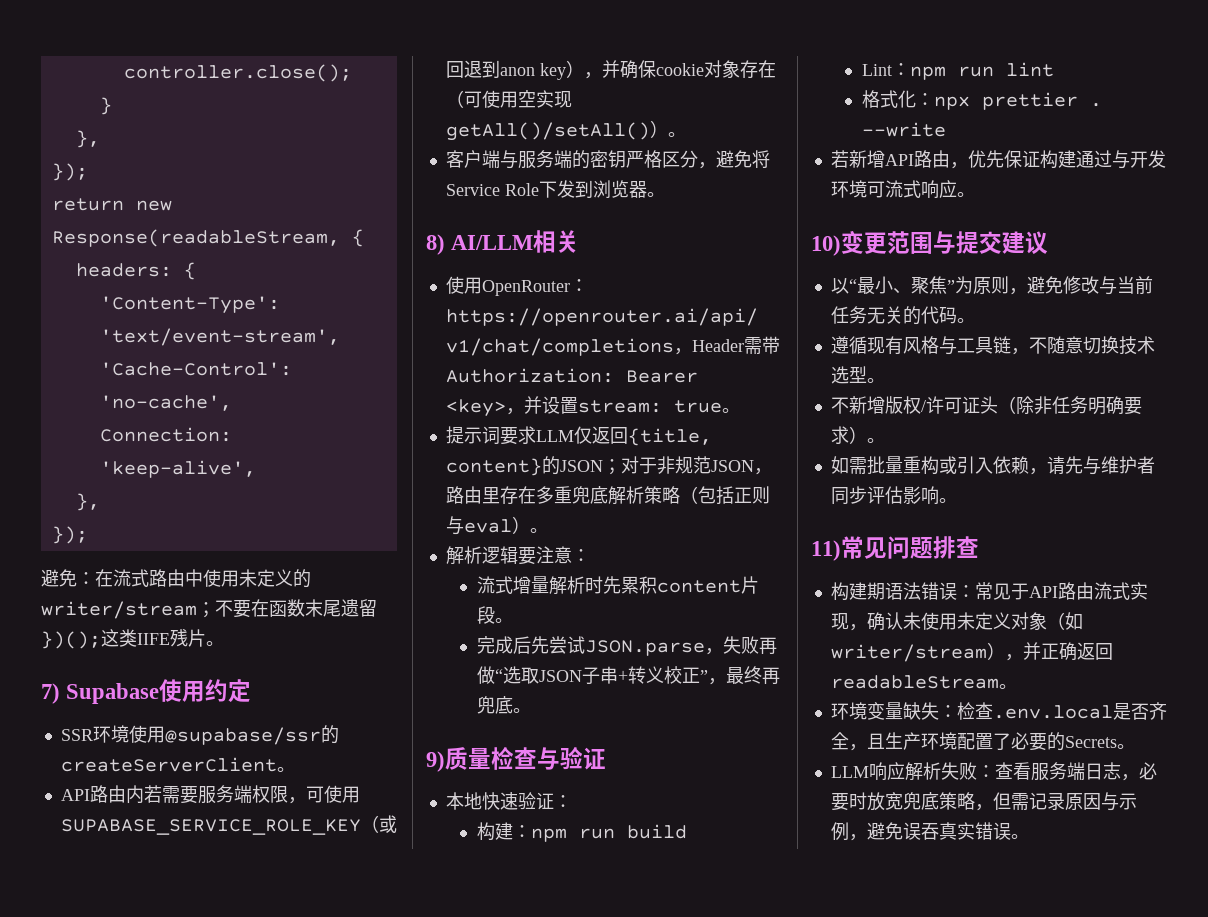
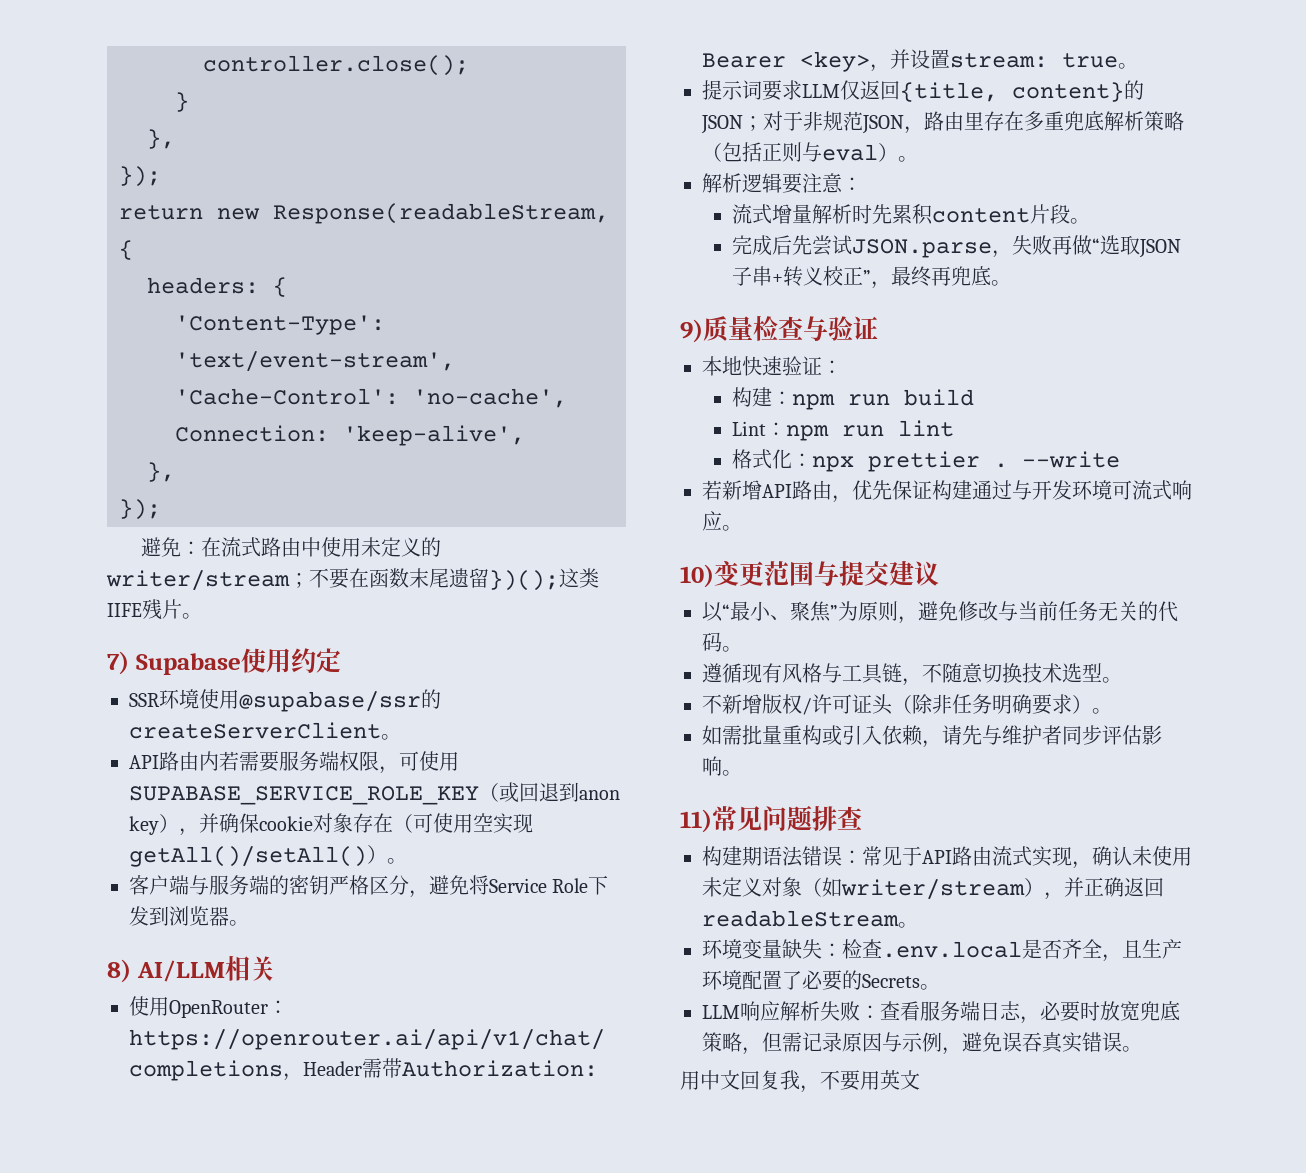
(1029, 836) none -> [680,1070,920,1093] // 用中文回复我，不要用英文

